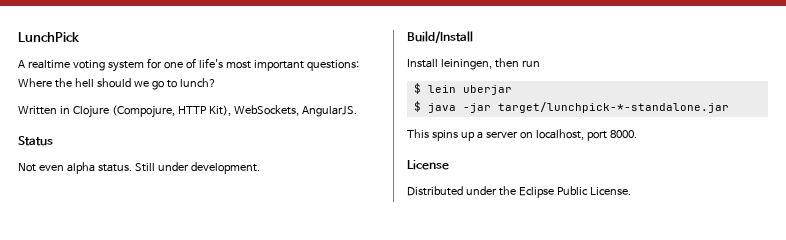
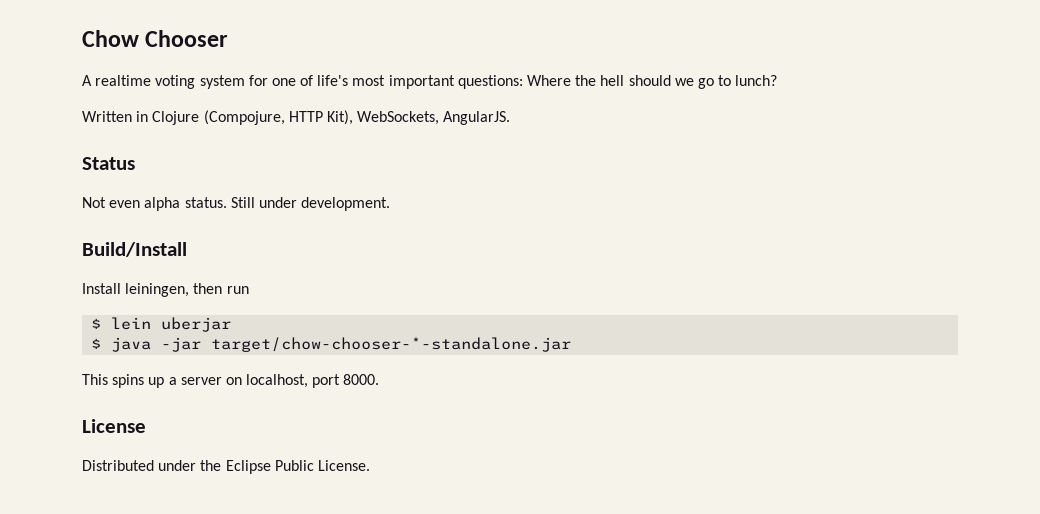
[18,32,80,42] LunchPick -> [82,30,229,47] Chow Chooser
[497,102,729,113] target/lunchpick-*-standalone.jar -> [211,337,572,352] target/chow-chooser-*-standalone.jar

